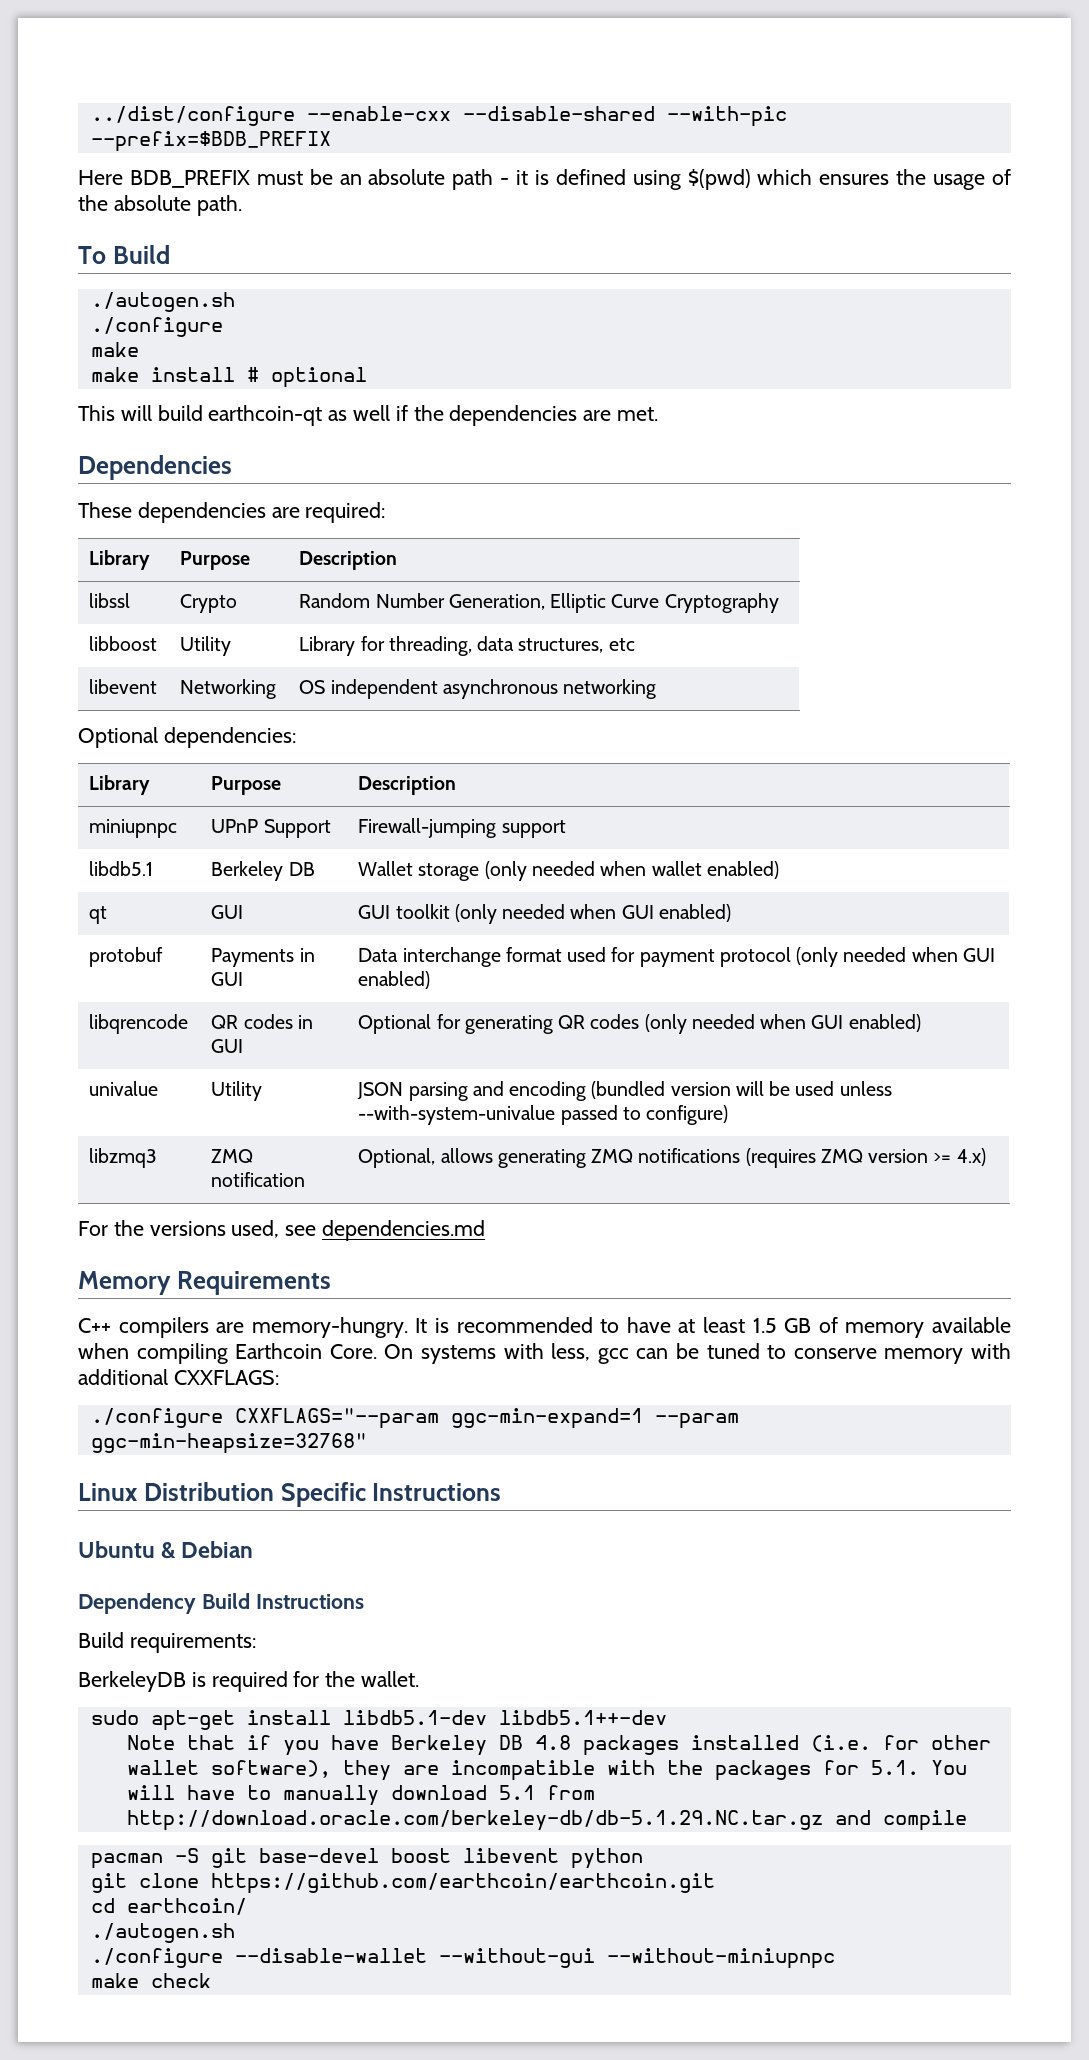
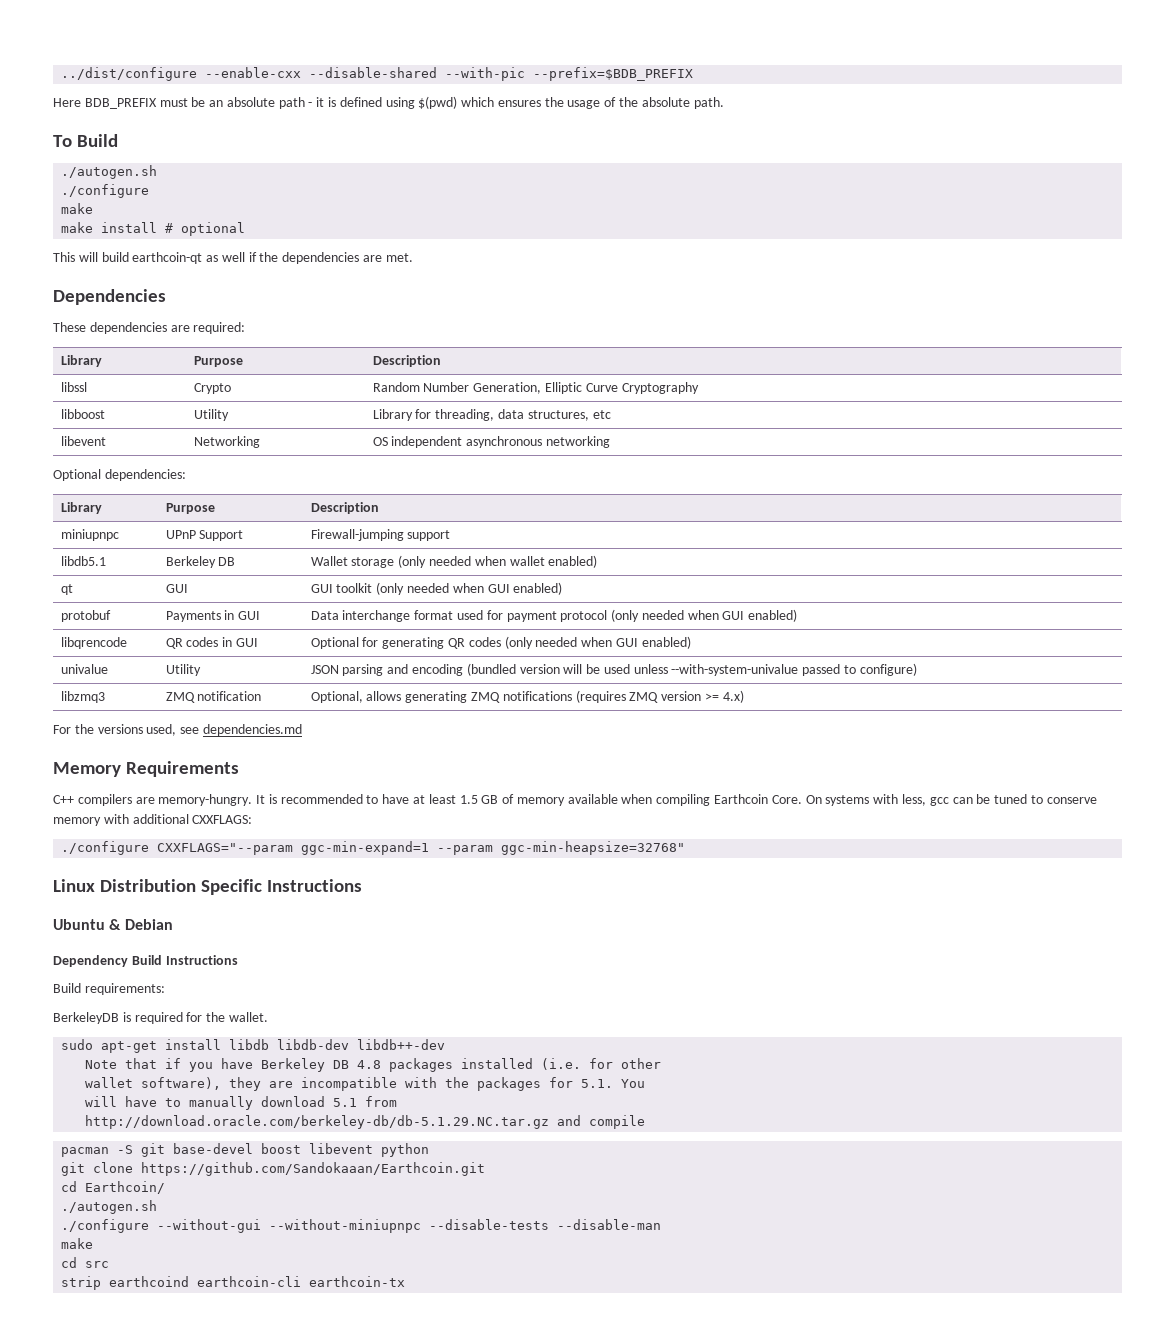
[342,1710,667,1725] libdb5.1-dev libdb5.1++-dev -> [229,1039,446,1050] libdb libdb-dev libdb++-dev
[210,1873,715,1894] [90,1898,247,1915] [90,1923,235,1943] [90,1948,427,1968] https://github.com/earthcoin/earthcoin.git // cd earthcoin/ // ./autogen.sh // ./configure --disable-wallet -> [141,1162,486,1176] [61,1181,166,1194] [61,1200,158,1214] [61,1219,150,1233] https://github.com/Sandokaaan/Earthcoin.git // cd Earthcoin/ // ./autogen.sh // ./configure
[90,1973,211,1988] // make check -> [429,1219,662,1230] [61,1238,94,1249] [61,1257,110,1268] [61,1276,406,1290] --disable-tests --disable-man // make // cd src // strip earthcoind earthcoin-cli earthcoin-tx

